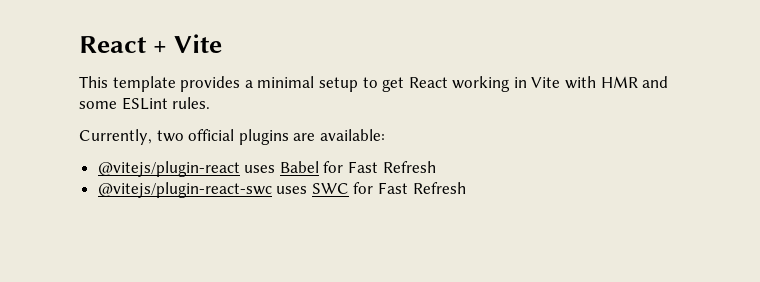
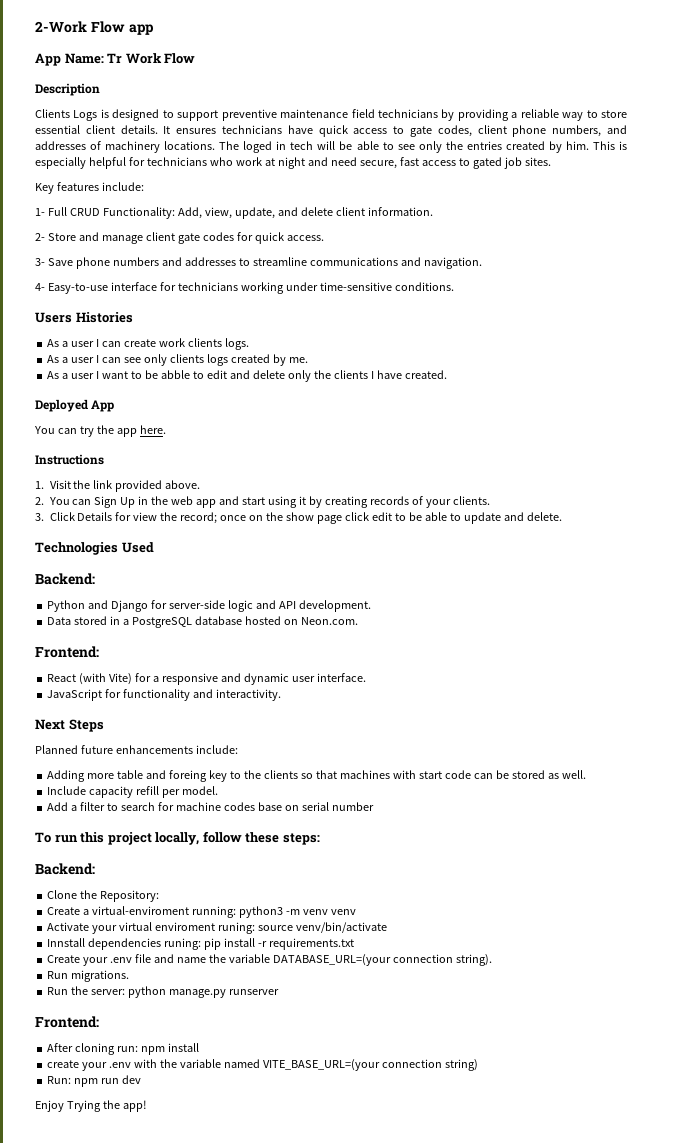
[79,34,223,53] [79,76,669,92] [79,97,211,110] [79,129,385,145] [97,161,436,177] [97,182,466,198] React + Vite // This template provides a minimal setup to get React working in Vite with HMR and some ESLint rules. // Currently, two official plugins are available: // @vitejs/plugin-react uses Babel for Fast Refresh // @vitejs/plugin-react-swc uses SWC for Fast Refresh -> [35,21,154,35] [35,53,196,66] [35,83,100,96] [35,109,627,121] [35,125,628,137] [35,141,627,153] [35,157,551,169] [35,182,144,194] [35,207,433,219] [35,232,324,244] [35,257,482,269] [35,282,454,294] [35,312,133,323] [47,338,249,350] [47,354,308,366] [47,370,447,382] [35,399,115,412] [34,425,166,437] [35,454,104,465] [35,480,201,492] [35,496,490,508] [35,512,562,524] [35,542,154,555] [35,573,95,585] [47,600,371,612] [47,616,358,628] [35,646,99,658] [47,673,366,685] [47,689,281,701] [35,719,104,732] [35,745,238,754] [47,770,586,782] [47,786,218,798] [47,802,374,811] [35,831,320,845] [35,863,95,875] [47,890,160,902] [47,906,356,918] [47,922,387,934] [47,938,354,950] [47,954,492,966] [47,970,130,982] [47,986,279,998] [35,1016,99,1028] [47,1043,199,1055] [47,1059,478,1071] [47,1075,142,1087] [35,1100,147,1112] 2-Work Flow app // App Name: Tr Work Flow // Description // Clients Logs is designed to support preventive maintenance field technicians by providing a reliable way to store essential client details. It ensures technicians have quick access to gate codes, client phone numbers, and addresses of machinery locations. The loged in tech will be able to see only the entries created by him. This is especially helpful for technicians who work at night and need secure, fast access to gated job sites. // Key features include: // 1- Full CRUD Functionality: Add, view, update, and delete client information. // 2- Store and manage client gate codes for quick access. // 3- Save phone numbers and addresses to streamline communications and navigation. // 4- Easy-to-use interface for technicians working under time-sensitive conditions. // Users Histories // As a user I can create work clients logs. // As a user I can see only clients logs created by me. // As a user I want to be abble to edit and delete only the clients I have created. // Deployed App // You can try the app here. // Instructions // 1. Visit the link provided above. // 2. You can Sign Up in the web app and start using it by creating records of your clients. // 3. Click Details for view the record; once on the show page click edit to be able to update and delete. // Technologies Used // Backend: // Python and Django for server-side logic and API development. // Data stored in a PostgreSQL database hosted on Neon.com. // Frontend: // React (with Vite) for a responsive and dynamic user interface. // JavaScript for functionality and interactivity. // Next Steps // Planned future enhancements include: // Adding more table and foreing key to the clients so that machines with start code can be stored as well. // Include capacity refill per model. // Add a filter to search for machine codes base on serial number // To run this project locally, follow these steps: // Backend: // Clone the Repository: // Create a virtual-enviroment running: python3 -m venv venv // Activate your virtual enviroment runing: source venv/bin/activate // Innstall dependencies runing: pip install -r requirements.txt // Create your .env file and name the variable DATABASE_URL=(your connection string). // Run migrations. // Run the server: python manage.py runserver // Frontend: // After cloning run: npm install // create your .env with the variable named VITE_BASE_URL=(your connection string) // Run: npm run dev // Enjoy Trying the app!

